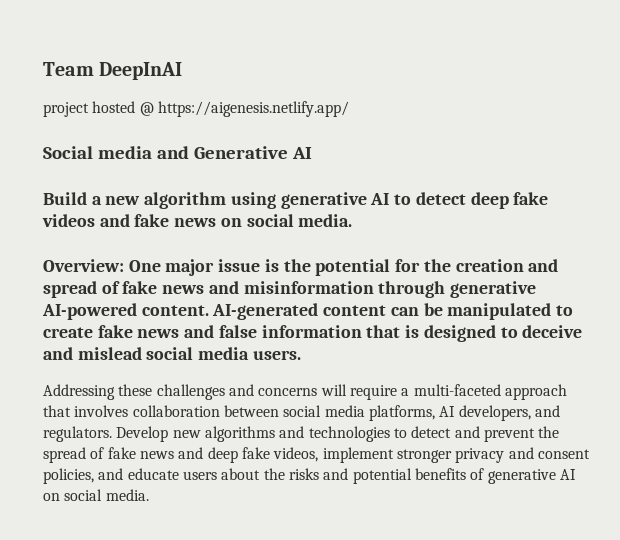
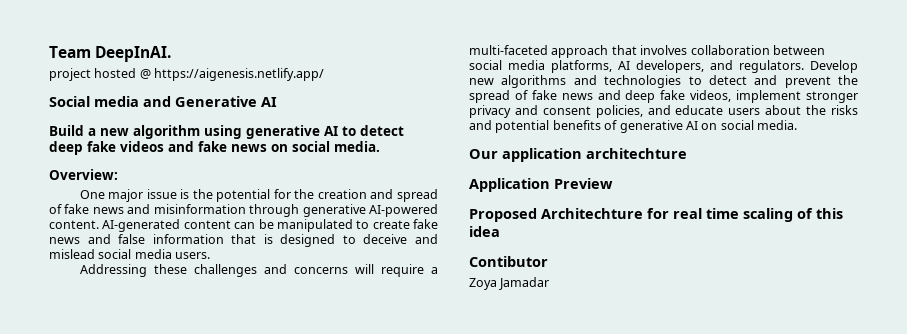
[99,62,183,80] DeepInAI -> [95,46,172,62] DeepInAI.
(124, 265) none -> (118, 174) //
(149, 495) none -> [469,148,687,162] [469,178,613,192] [469,208,843,222] [469,226,500,237] [469,256,548,267] [469,277,550,290] // Our application architechture // Application Preview // Proposed Architechture for real time scaling of this idea // Contibutor // Zoya Jamadar

